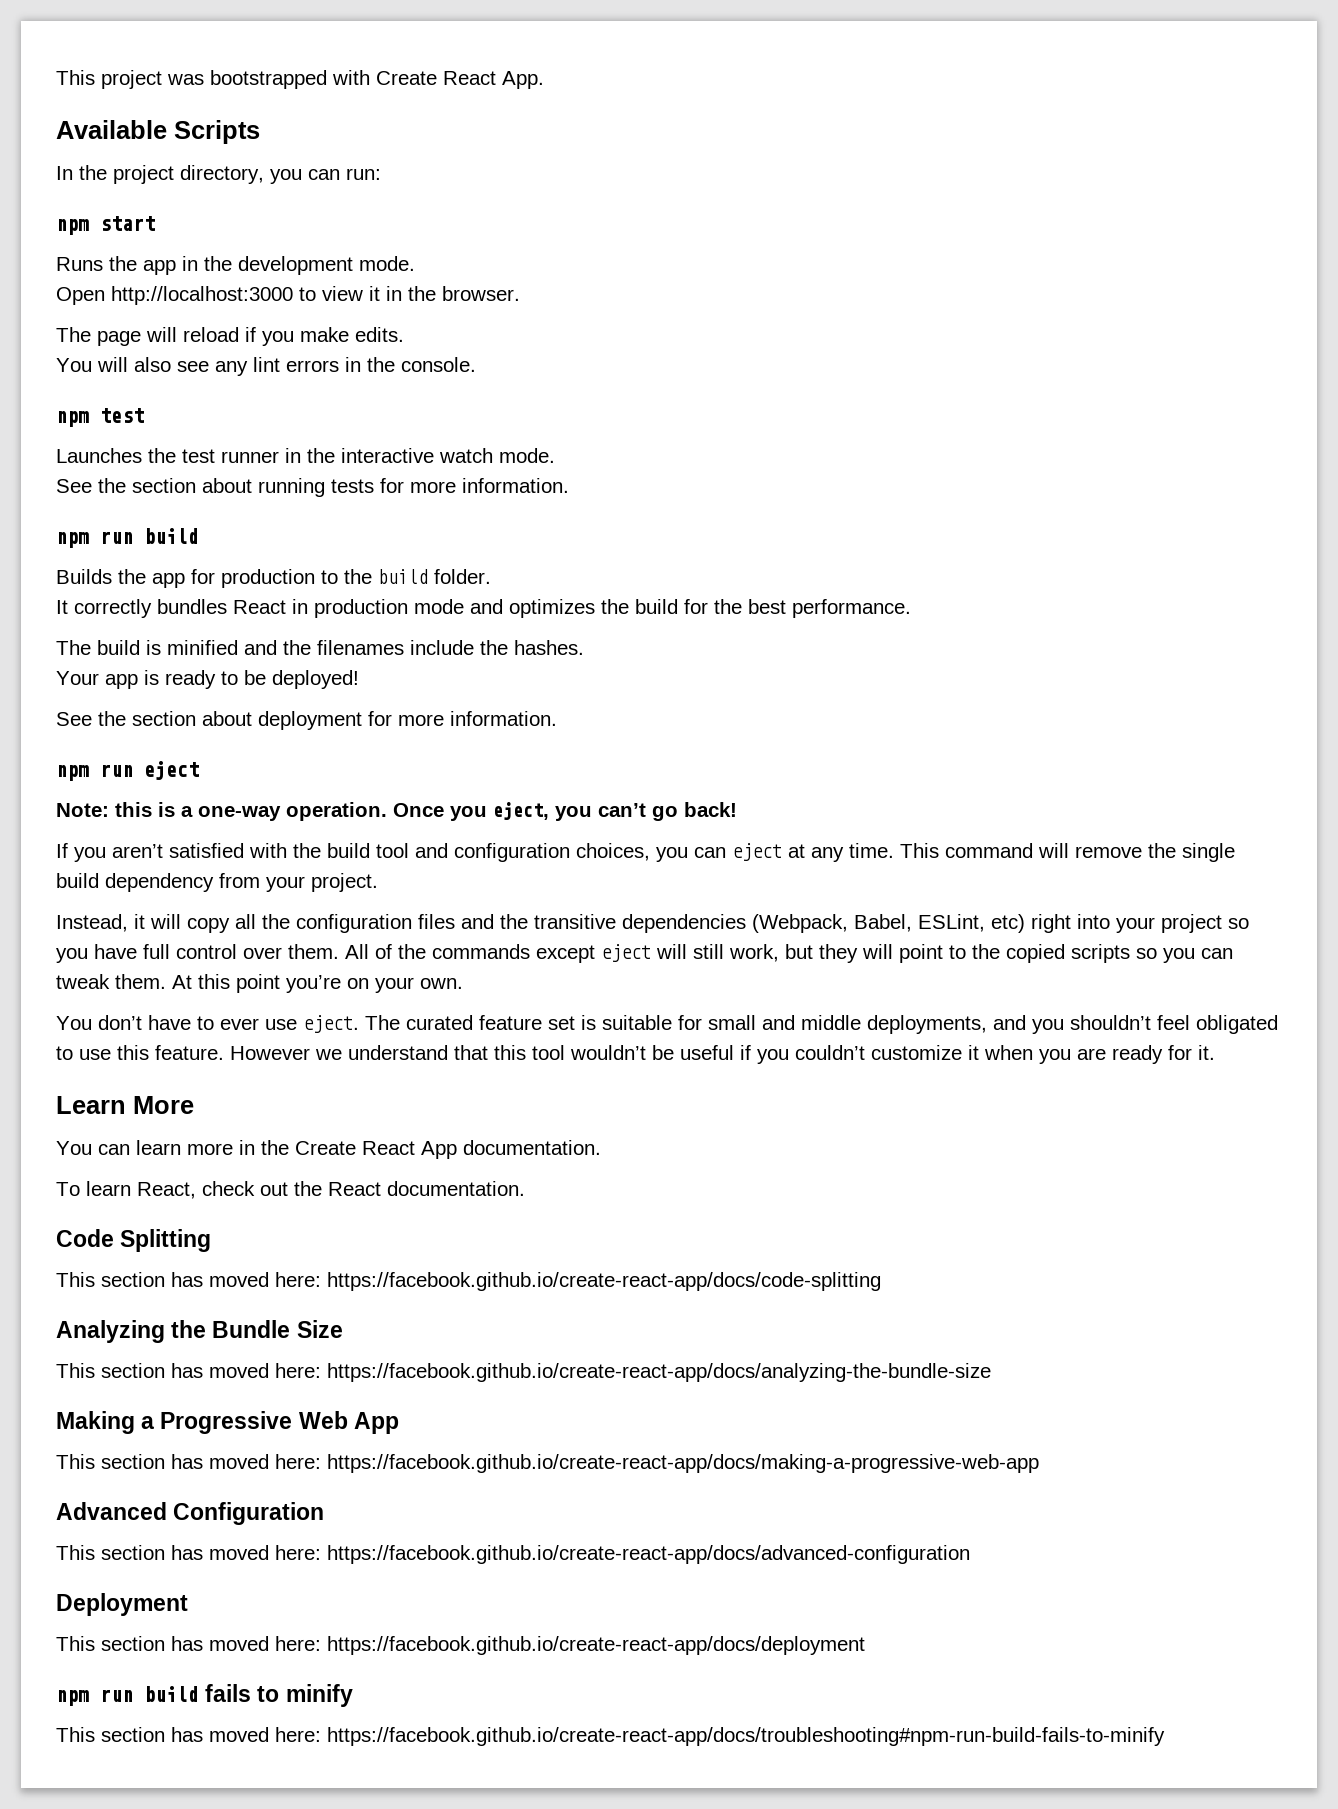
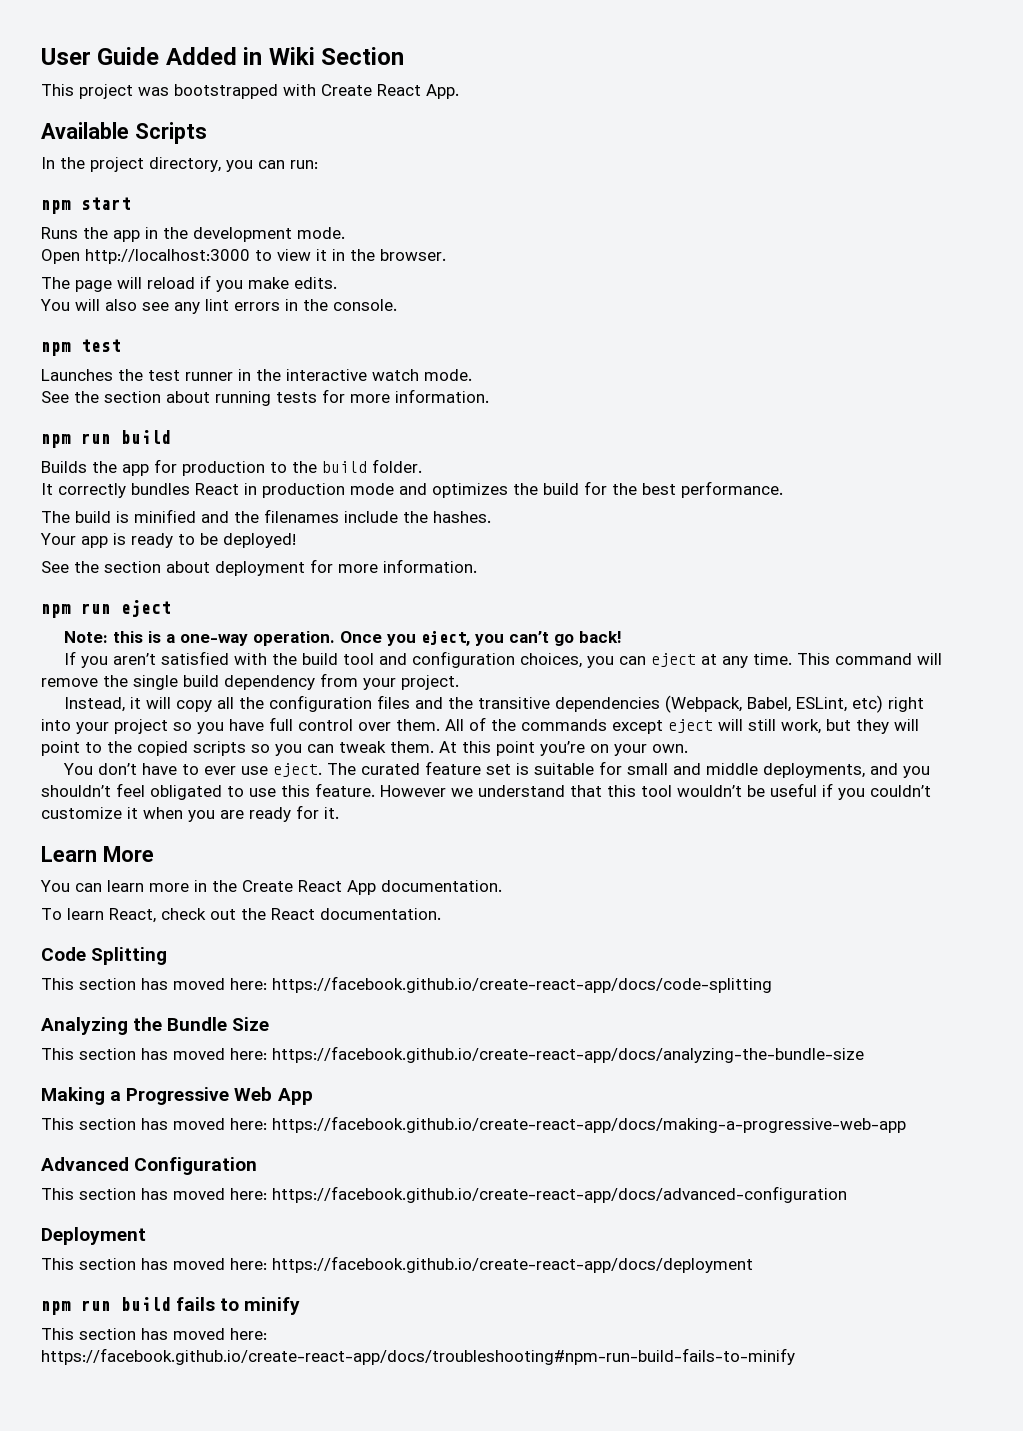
(56, 77) none -> [41,47,405,65] User Guide Added in Wiki Section //

